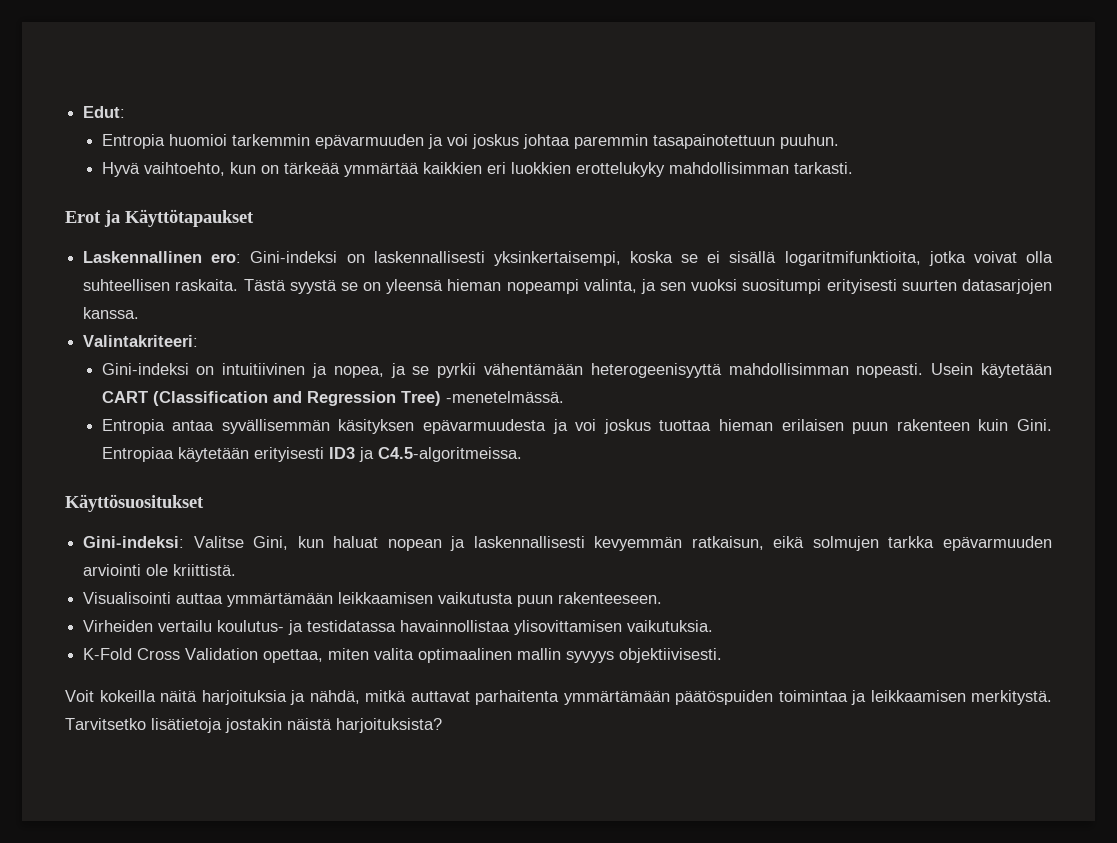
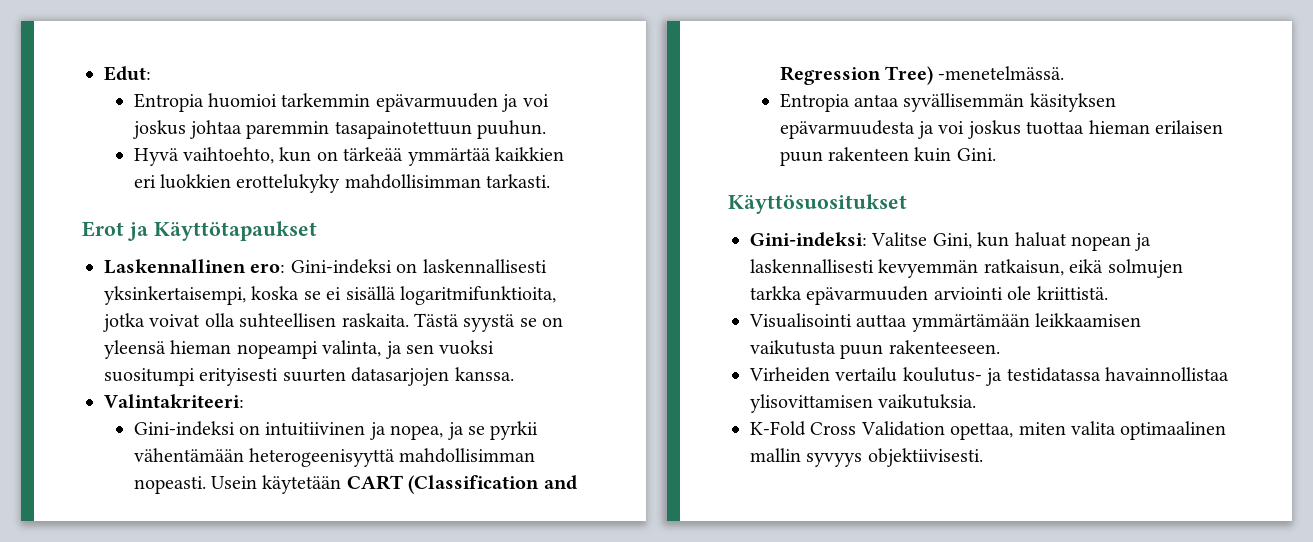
[101,447,522,462] Entropiaa käytetään erityisesti ID3 ja C4.5-algoritmeissa. -> (996, 154) none
[65,690,1052,705] [65,718,442,733] // Voit kokeilla näitä harjoituksia ja nähdä, mitkä auttavat parhaitenta ymmärtämään päätöspuiden toimintaa ja leikkaamisen merkitystä. Tarvitsetko lisätietoja jostakin näistä harjoituksista? -> (983, 457) none

